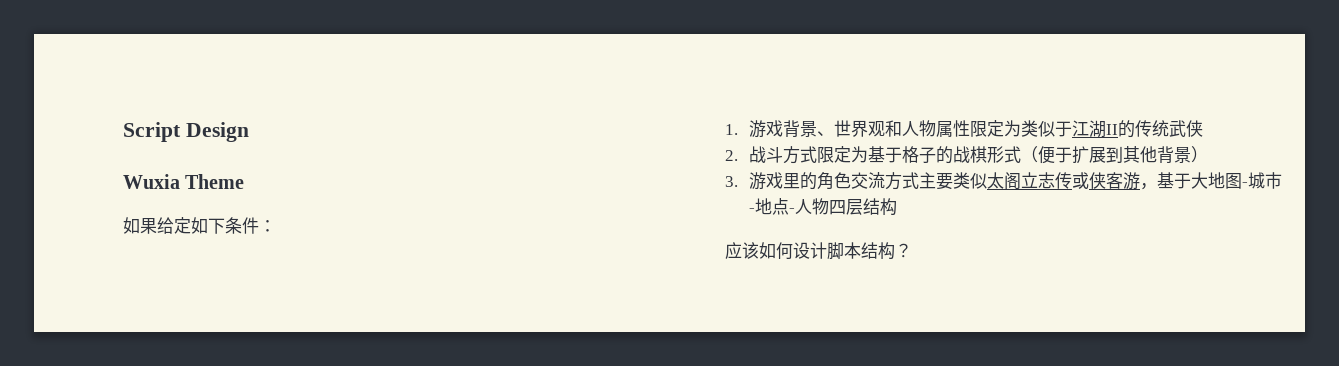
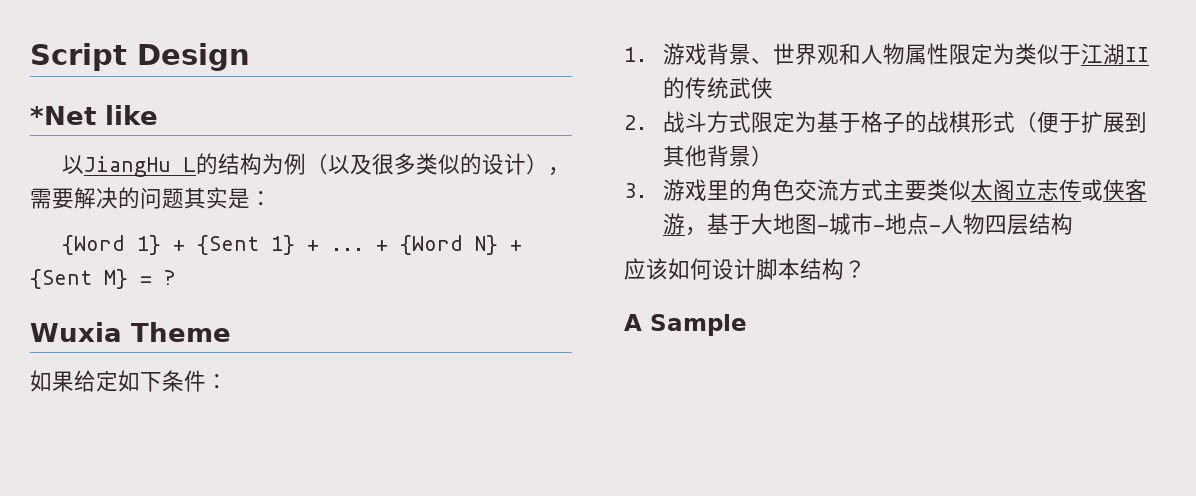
(249, 132) none -> [30,105,158,125] [61,153,570,177] [30,187,272,209] [61,235,522,255] [30,269,176,289] // *Net like // 以JiangHu L的结构为例（以及很多类似的设计），需要解决的问题其实是： // {Word 1} + {Sent 1} + ... + {Word N} + {Sent M} = ?
(912, 250) none -> [624,314,747,336] // A Sample

